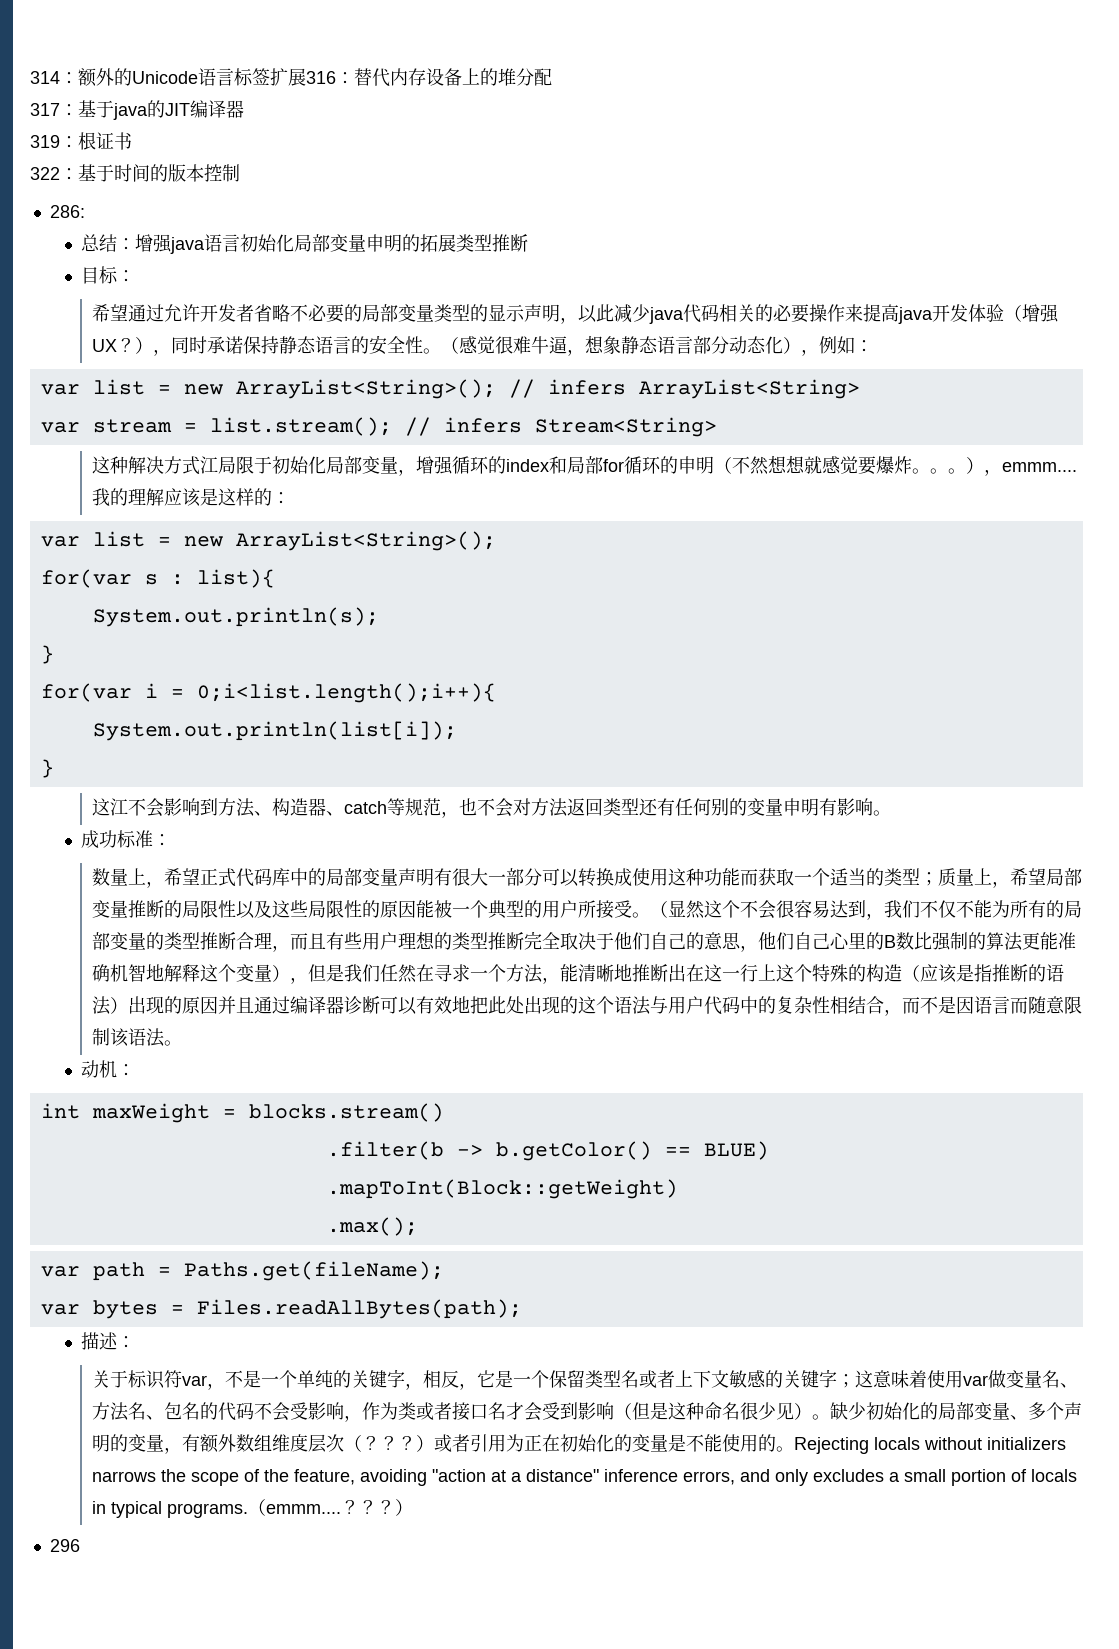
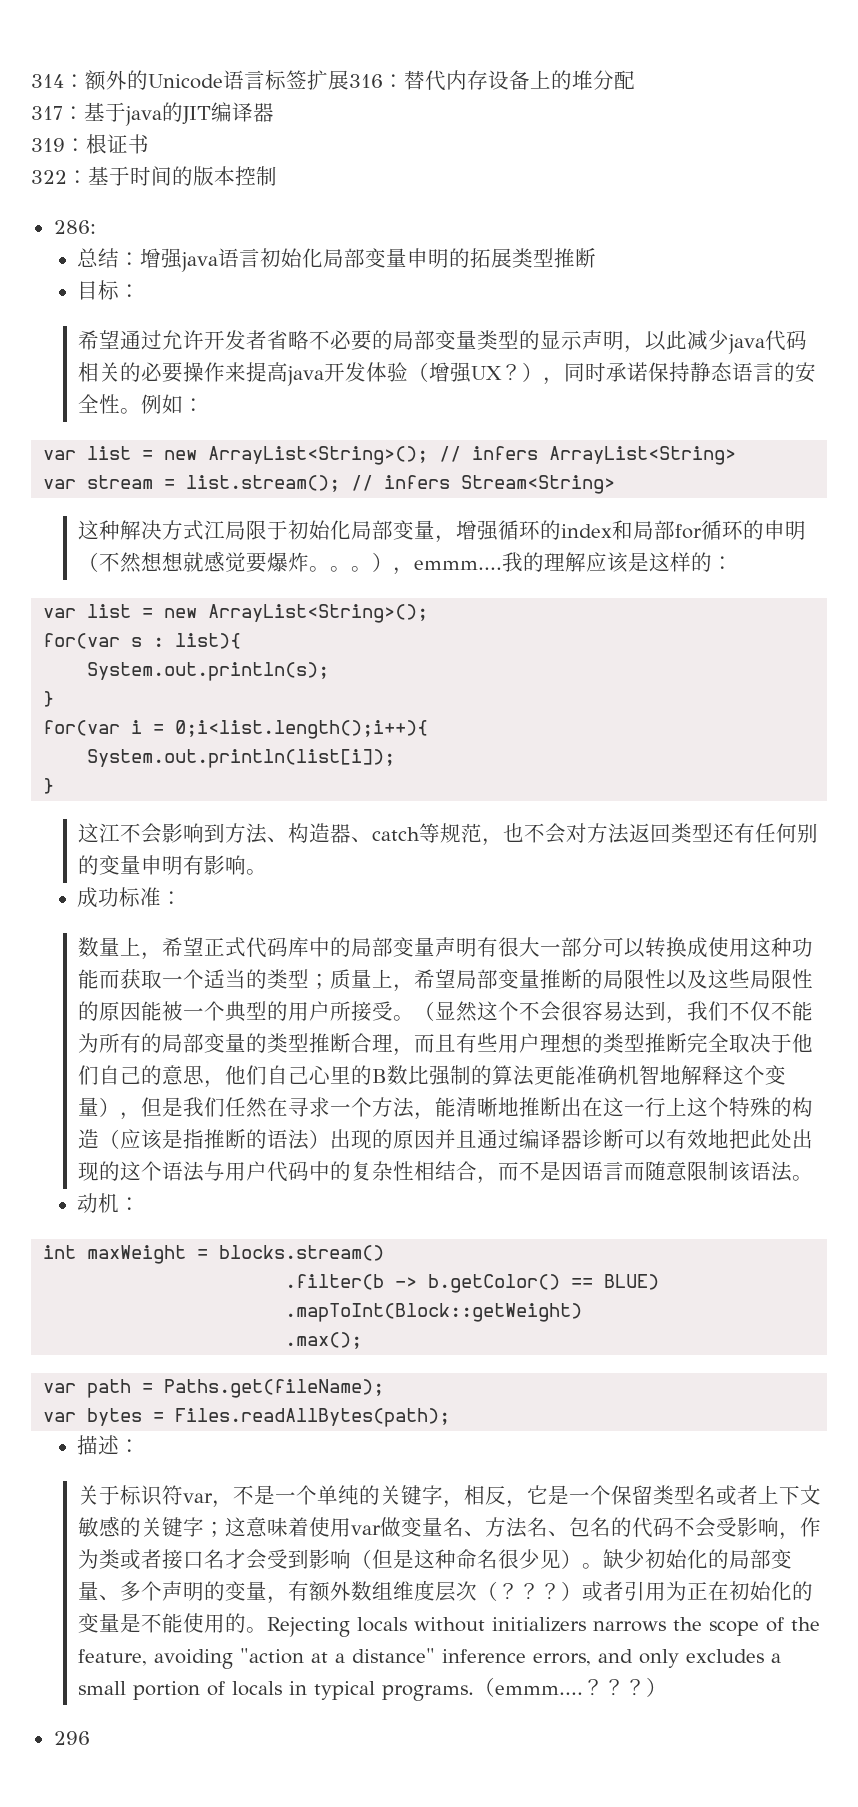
[441,335,820,356] （感觉很难牛逼，想象静态语言部分动态化）， -> (141, 411) none

